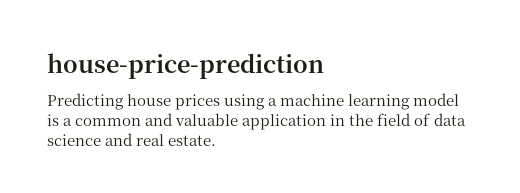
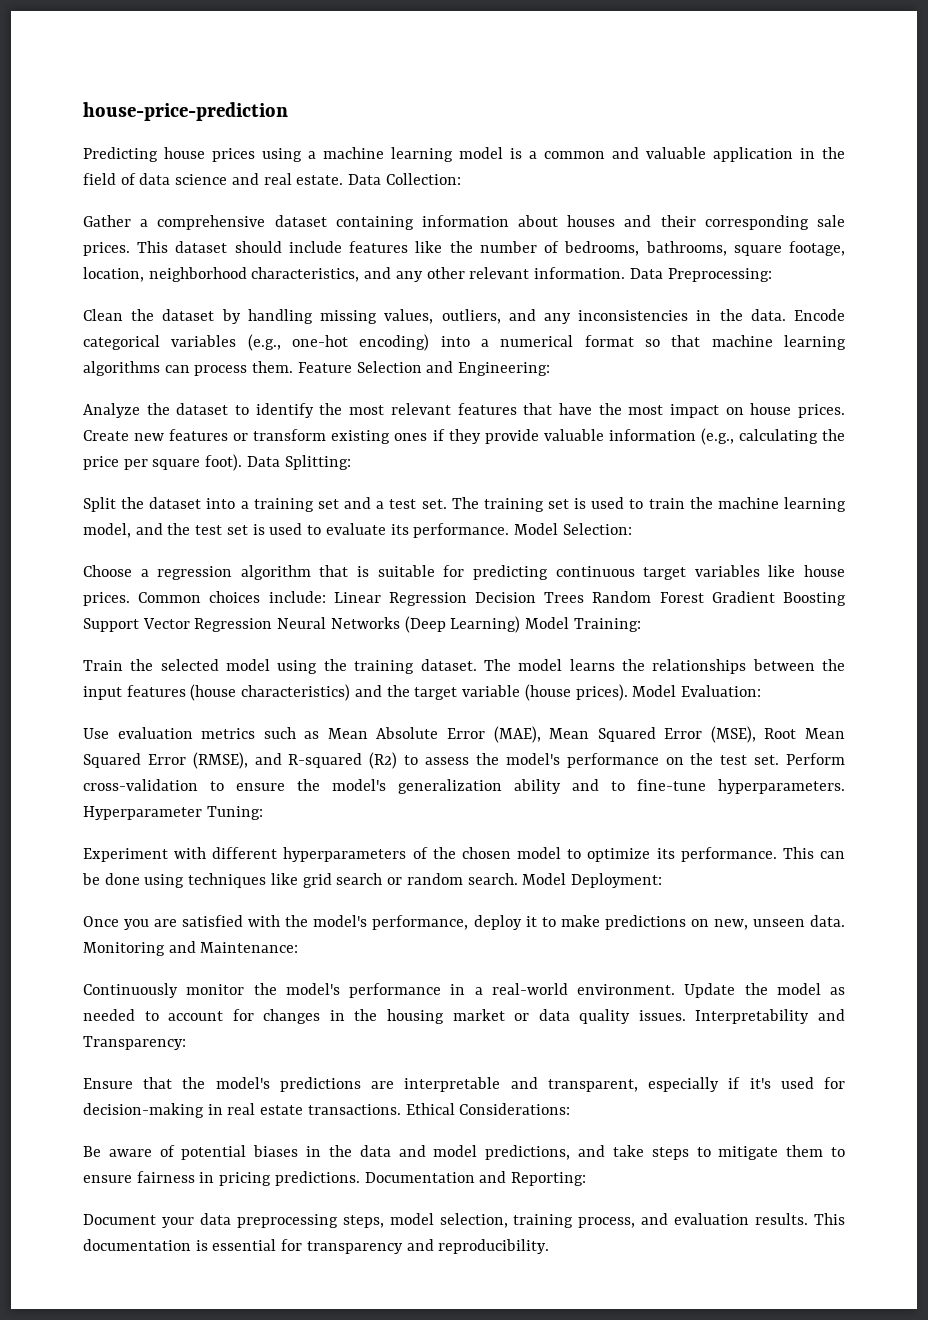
(217, 140) none -> [348,173,461,185] [83,215,845,230] [83,241,846,256] [83,267,772,282] [83,309,845,324] [83,334,846,351] [83,361,551,376] [83,403,845,418] [83,428,845,445] [83,454,351,471] [83,497,846,512] [83,523,632,538] [83,565,846,580] [83,591,846,606] [83,616,641,633] [83,659,845,674] [83,684,761,701] [83,726,845,743] [83,752,846,769] [83,779,845,794] [83,806,263,820] [83,847,845,862] [82,873,662,888] [83,915,845,930] [83,941,299,956] [83,983,845,998] [83,1009,845,1024] [83,1036,186,1050] [83,1077,846,1092] [83,1103,571,1118] [83,1145,846,1160] [83,1171,587,1186] [83,1213,845,1228] [83,1239,550,1254] Data Collection: // Gather a comprehensive dataset containing information about houses and their corresponding sale prices. This dataset should include features like the number of bedrooms, bathrooms, square footage, location, neighborhood characteristics, and any other relevant information. Data Preprocessing: // Clean the dataset by handling missing values, outliers, and any inconsistencies in the data. Encode categorical variables (e.g., one-hot encoding) into a numerical format so that machine learning algorithms can process them. Feature Selection and Engineering: // Analyze the dataset to identify the most relevant features that have the most impact on house prices. Create new features or transform existing ones if they provide valuable information (e.g., calculating the price per square foot). Data Splitting: // Split the dataset into a training set and a test set. The training set is used to train the machine learning model, and the test set is used to evaluate its performance. Model Selection: // Choose a regression algorithm that is suitable for predicting continuous target variables like house prices. Common choices include: Linear Regression Decision Trees Random Forest Gradient Boosting Support Vector Regression Neural Networks (Deep Learning) Model Training: // Train the selected model using the training dataset. The model learns the relationships between the input features (house characteristics) and the target variable (house prices). Model Evaluation: // Use evaluation metrics such as Mean Absolute Error (MAE), Mean Squared Error (MSE), Root Mean Squared Error (RMSE), and R-squared (R2) to assess the model's performance on the test set. Perform cross-validation to ensure the model's generalization ability and to fine-tune hyperparameters. Hyperparameter Tuning: // Experiment with different hyperparameters of the chosen model to optimize its performance. This can be done using techniques like grid search or random search. Model Deployment: // Once you are satisfied with the model's performance, deploy it to make predictions on new, unseen data. Monitoring and Maintenance: // Continuously monitor the model's performance in a real-world environment. Update the model as needed to account for changes in the housing market or data quality issues. Interpretability and Transparency: // Ensure that the model's predictions are interpretable and transparent, especially if it's used for decision-making in real estate transactions. Ethical Considerations: // Be aware of potential biases in the data and model predictions, and take steps to mitigate them to ensure fairness in pricing predictions. Documentation and Reporting: // Document your data preprocessing steps, model selection, training process, and evaluation results. This documentation is essential for transparency and reproducibility.

